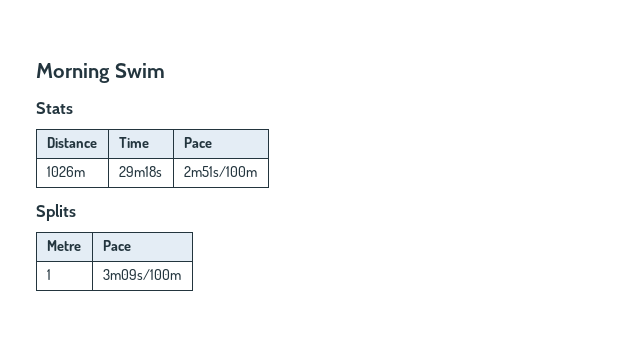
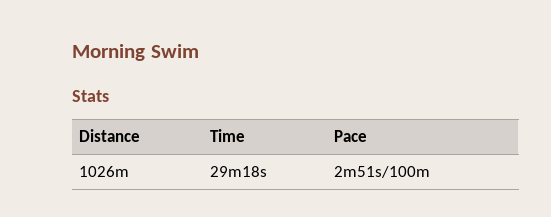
[36,204,76,221] [46,240,81,251] [102,240,131,251] [46,269,51,280] [102,269,181,280] // Splits // Metre | Pace // 1 | 3m09s/100m -> (431, 172) none

